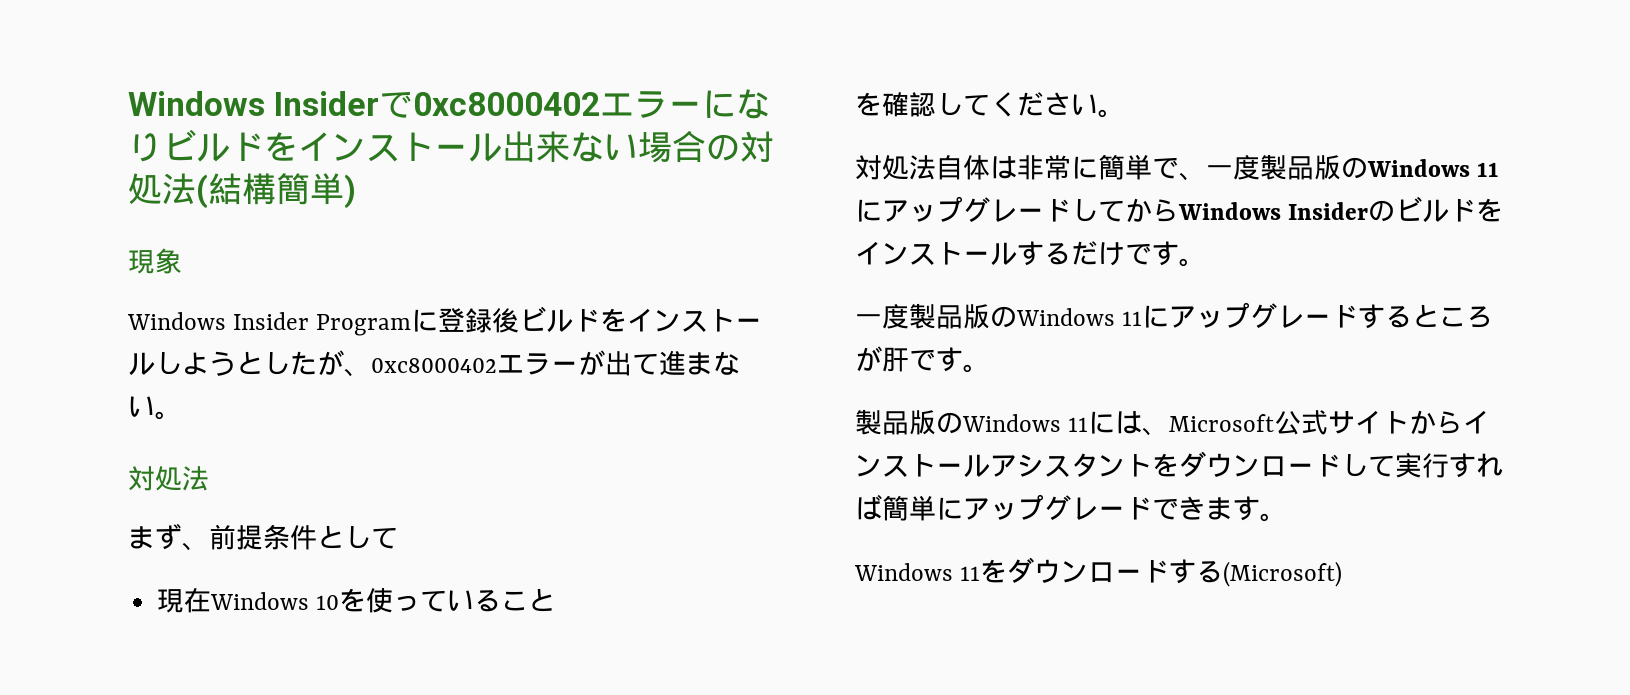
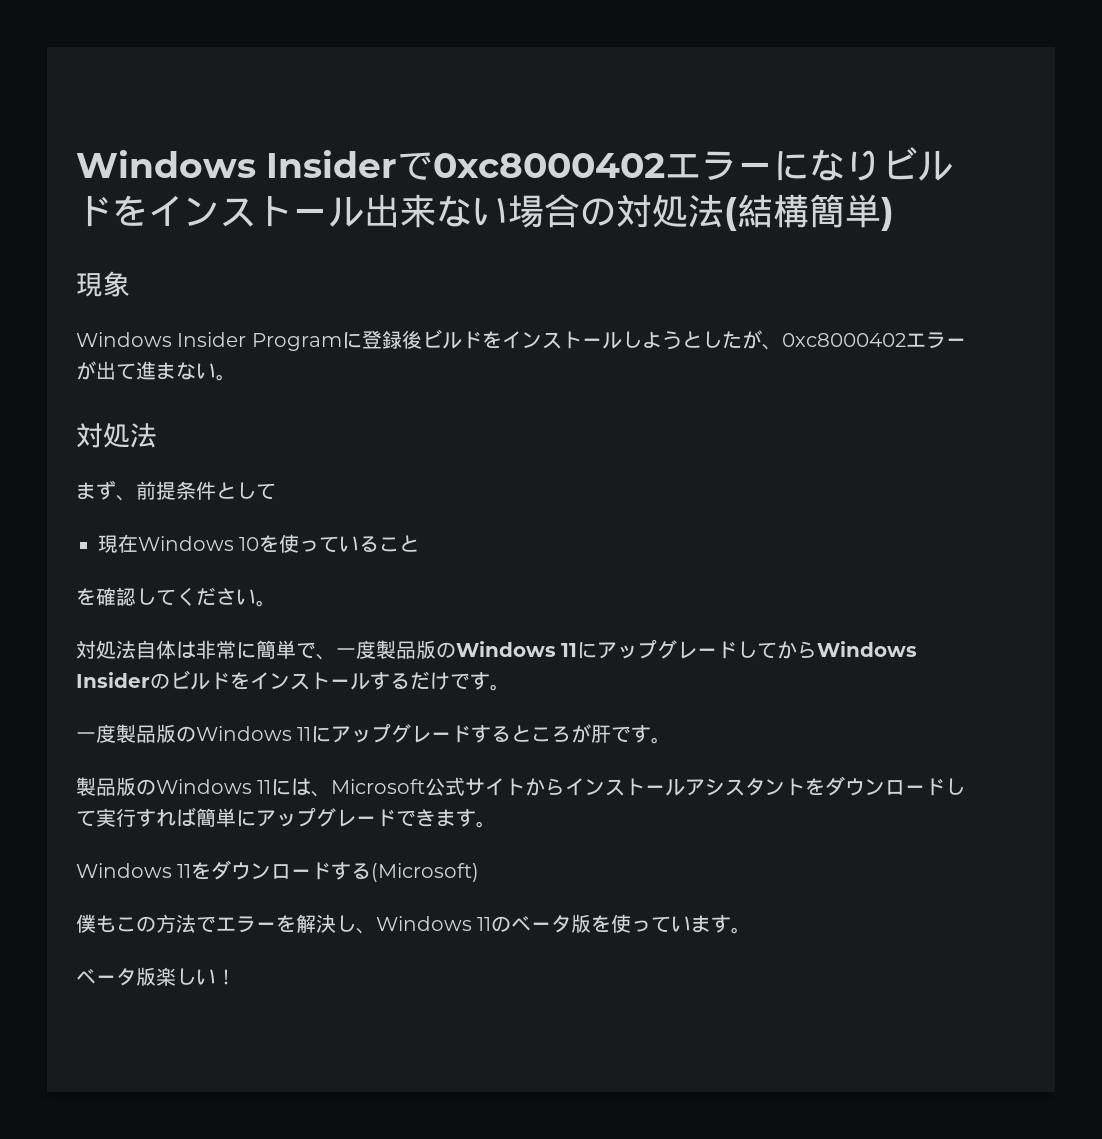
(1343, 574) none -> [76,914,752,934] [76,967,236,986] // 僕もこの方法でエラーを解決し、Windows 11のベータ版を使っています。 // ベータ版楽しい！

